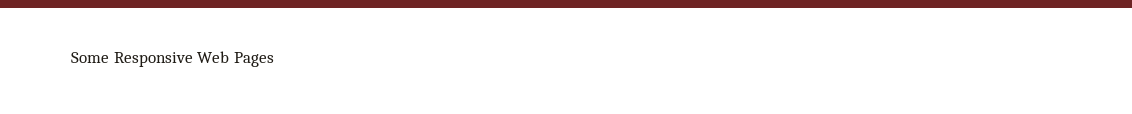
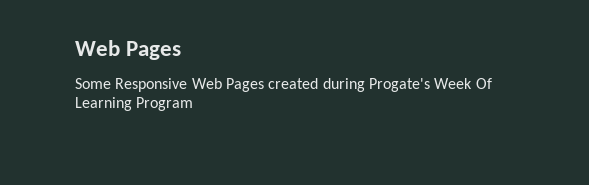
(71, 57) none -> [75,40,182,60] Web Pages //
(274, 59) none -> [268,78,492,92] [75,97,194,111] created during Progate's Week Of Learning Program

